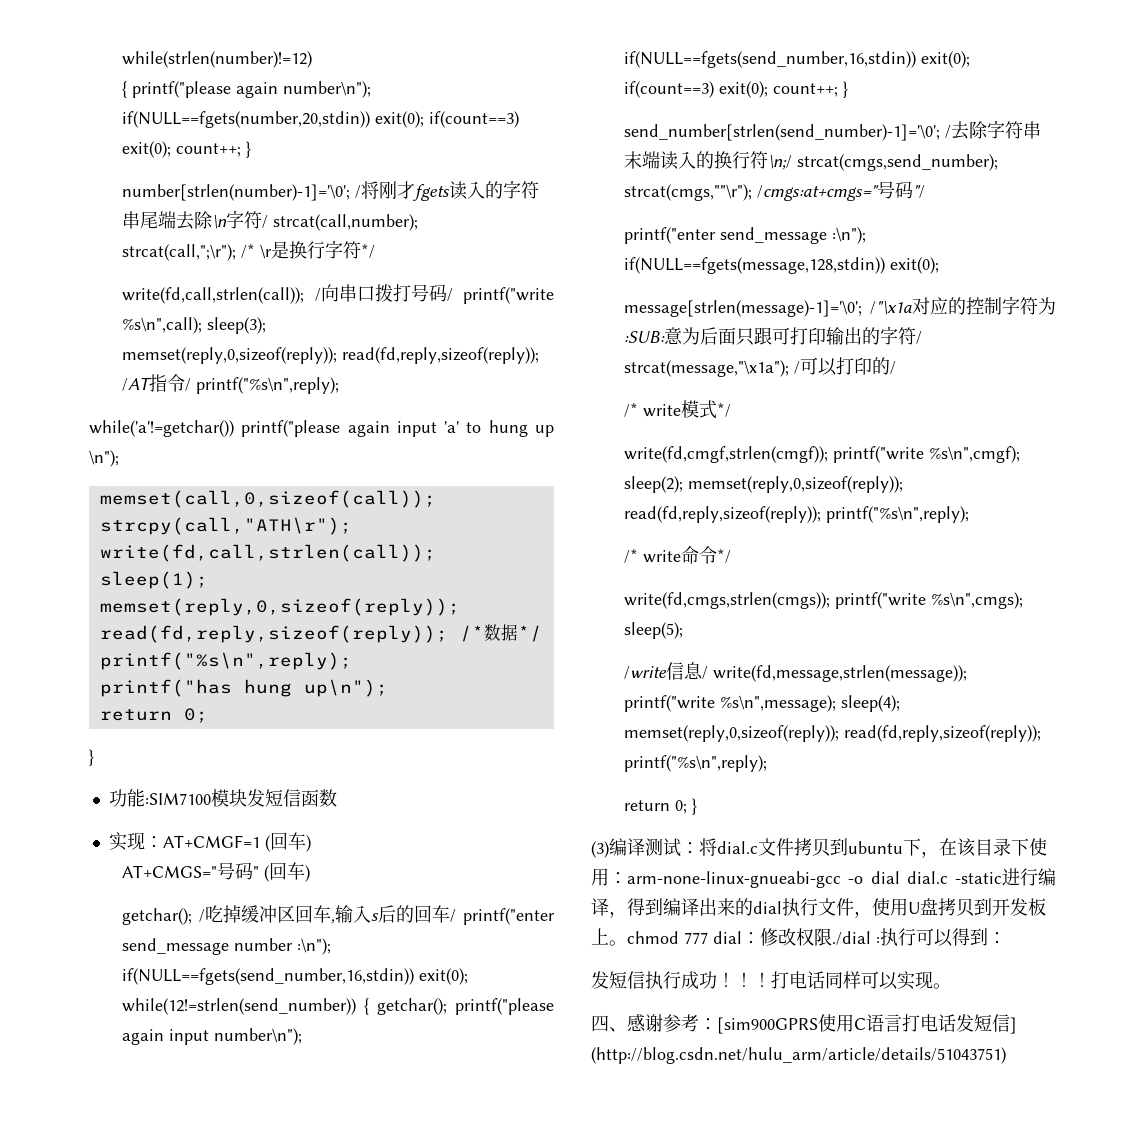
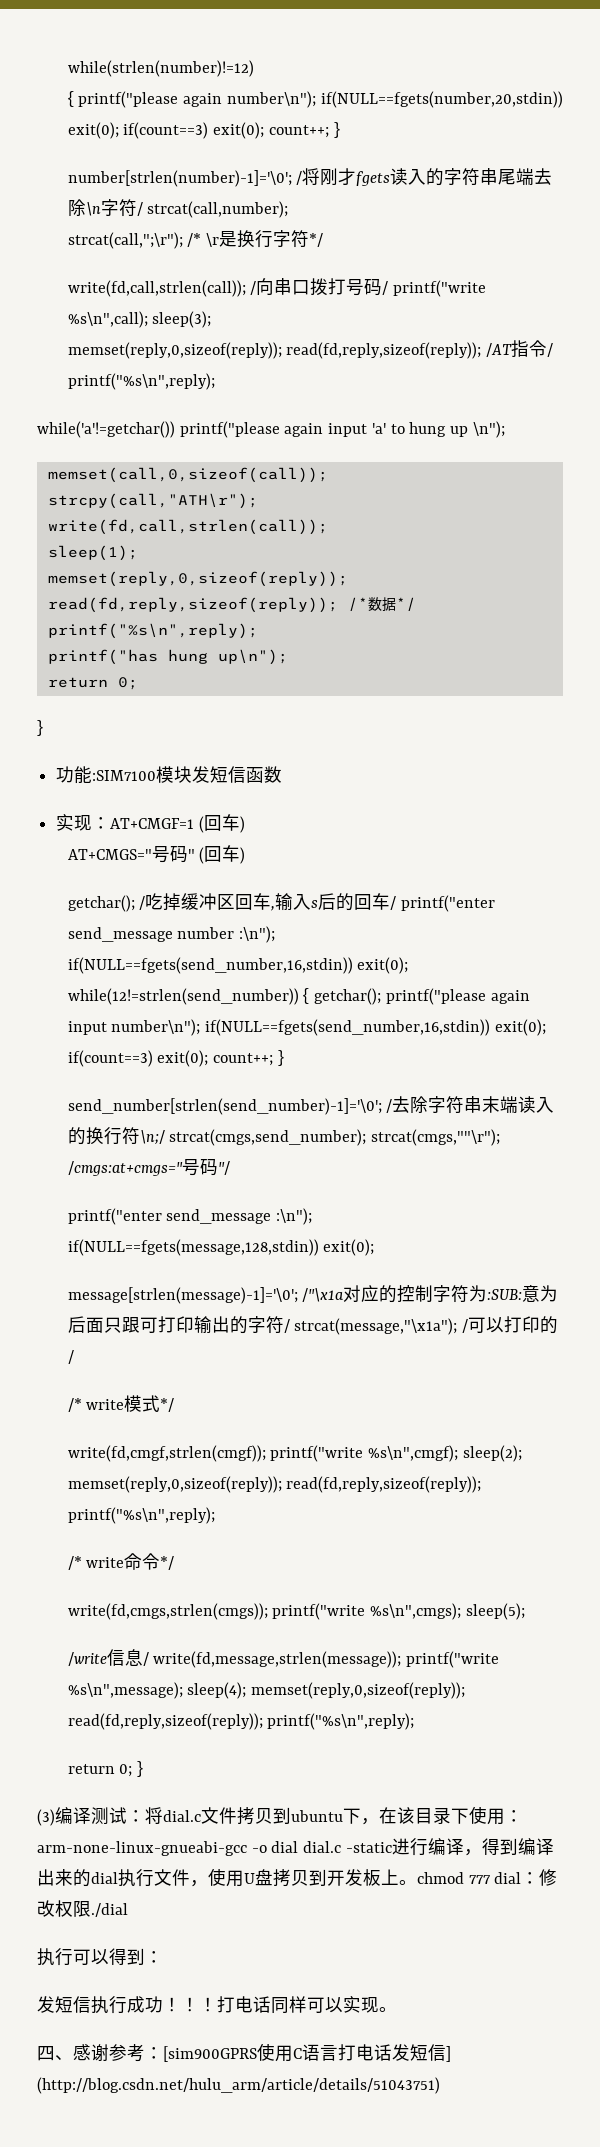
[876,936,880,944] : -> (128, 1910) //

